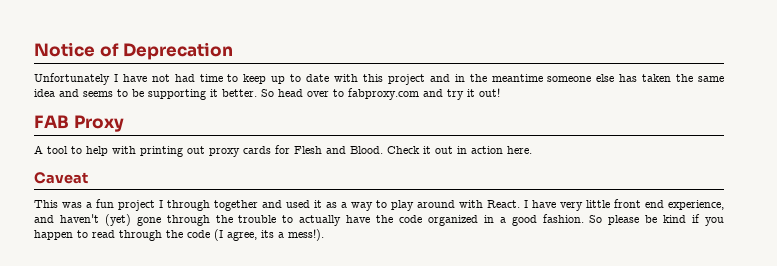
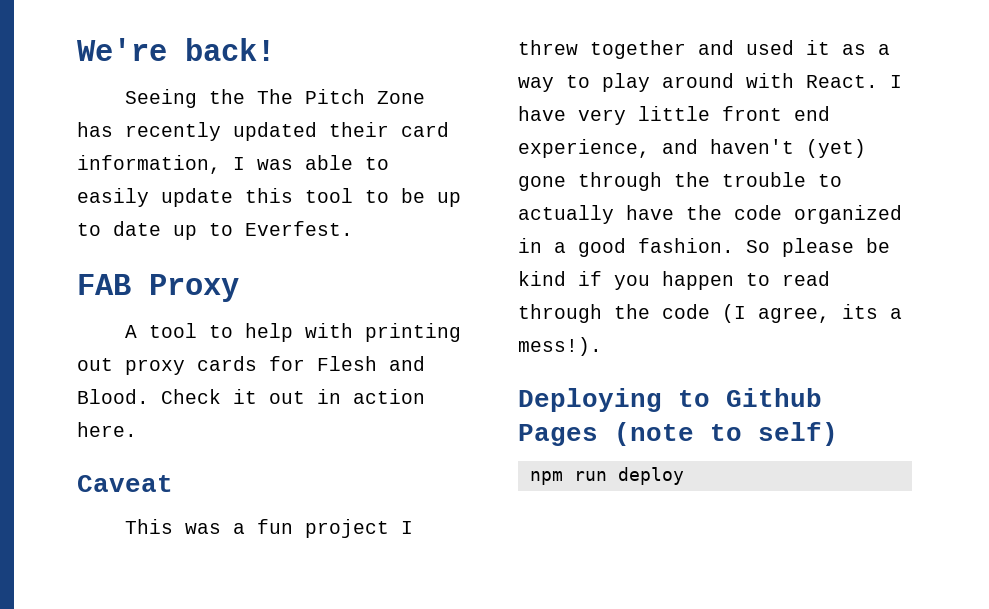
[34,42,234,60] [34,73,725,85] [34,88,500,100] Notice of Deprecation // Unfortunately I have not had time to keep up to date with this project and in the meantime someone else has taken the same idea and seems to be supporting it better. So head over to fabproxy.com and try it out! -> [77,38,275,61] [124,89,425,108] [77,122,449,141] [77,155,389,174] [77,188,461,207] [77,221,353,240] We're back! // Seeing the The Pitch Zone has recently updated their card information, I was able to easily update this tool to be up to date up to Everfest.
[167,200,210,211] through -> [518,40,578,55] threw
(324, 235) none -> [518,388,822,412] [518,422,838,446] [529,467,684,485] // Deploying to Github Pages (note to self) // npm run deploy

